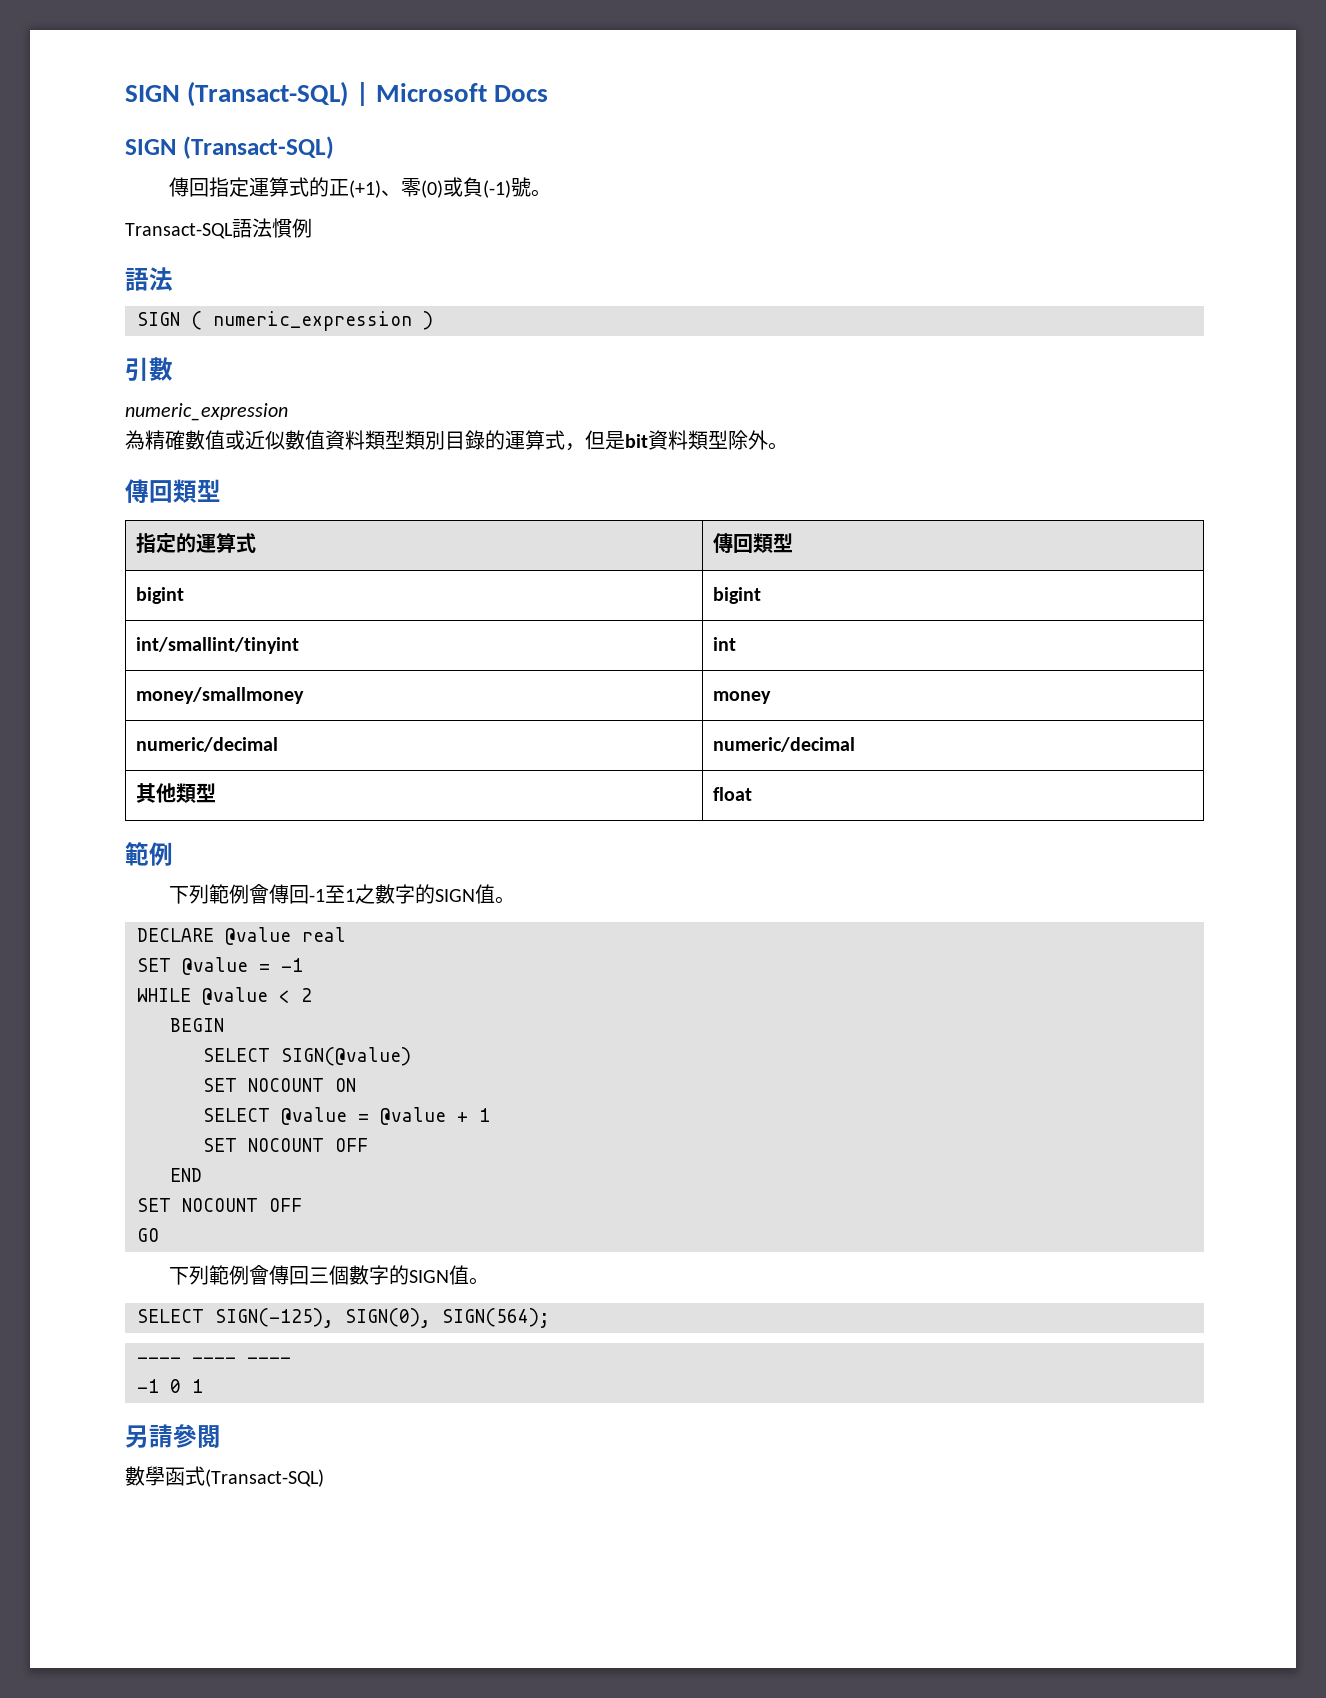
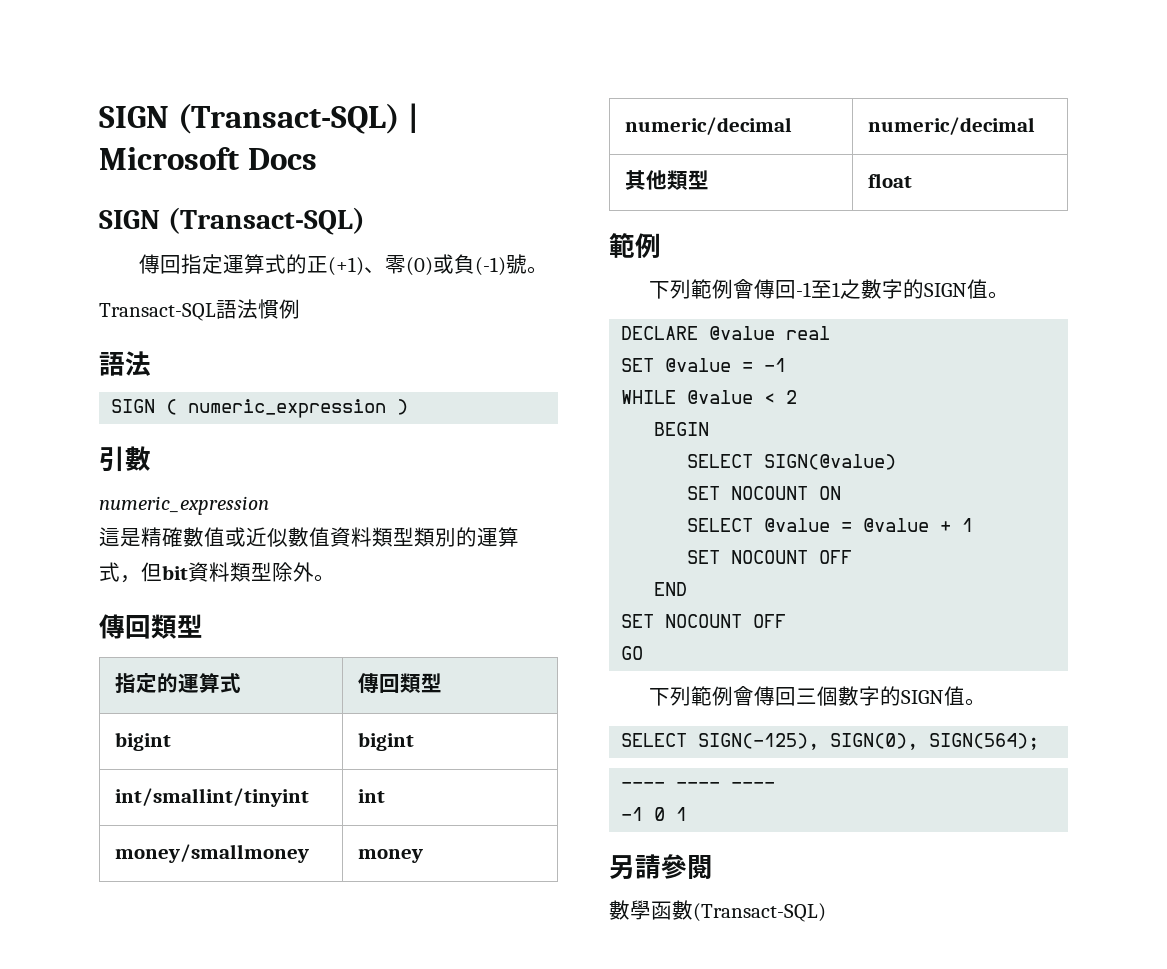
[125,430,145,450] 為 -> [99,527,141,547] 這是
[445,430,485,450] 目錄 -> (456, 537) none
[605,431,625,450] 是 -> (162, 572) none
[185,1466,205,1486] 式 -> [672,900,693,920] 數

